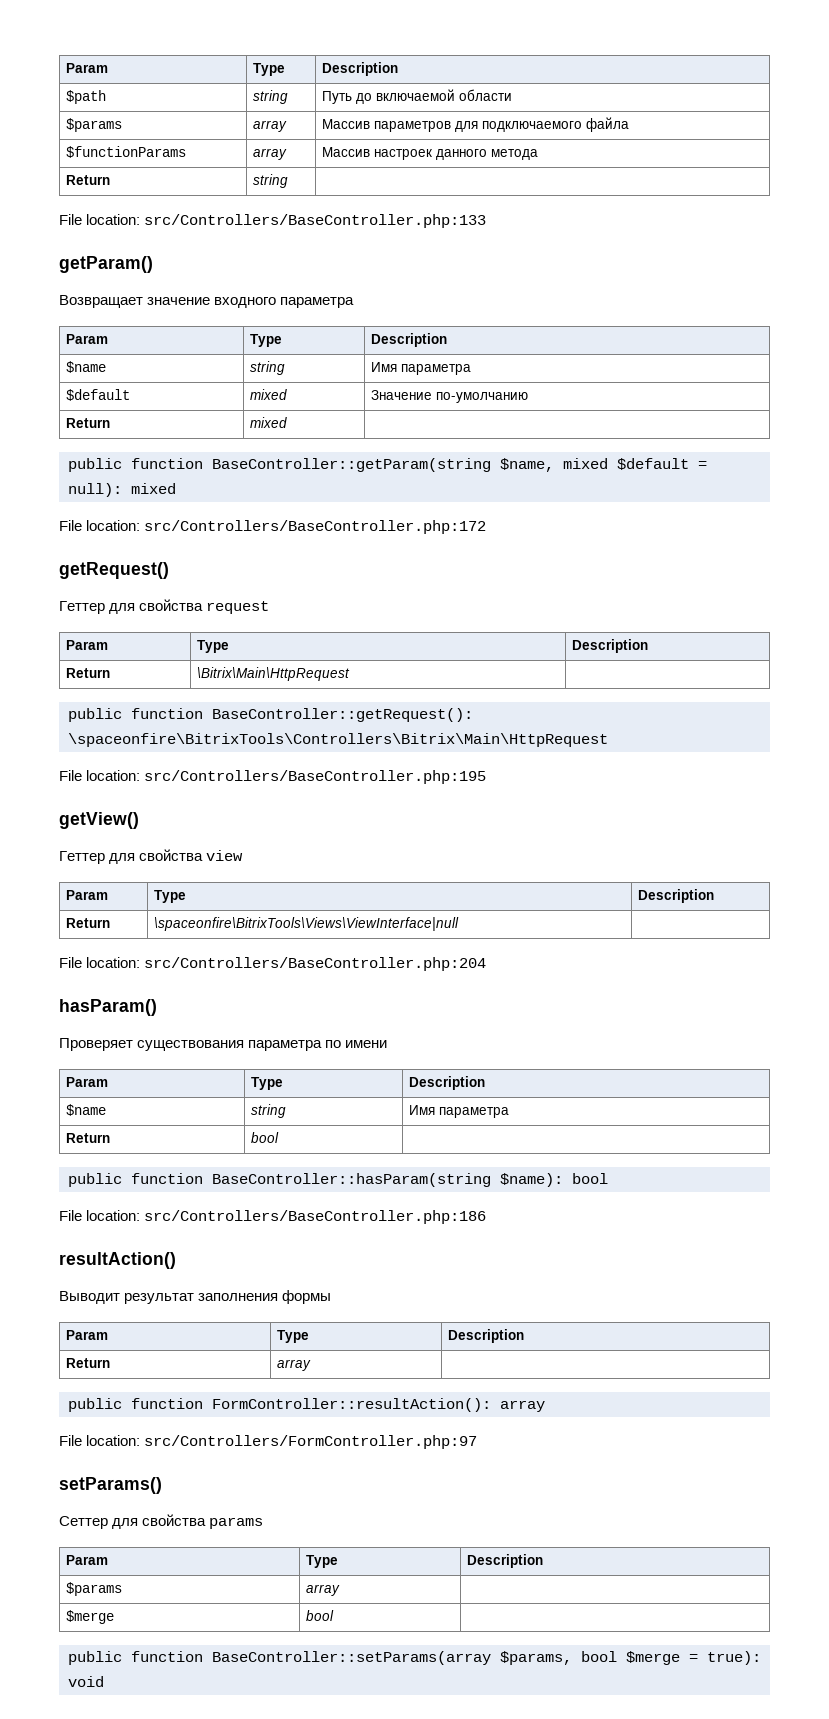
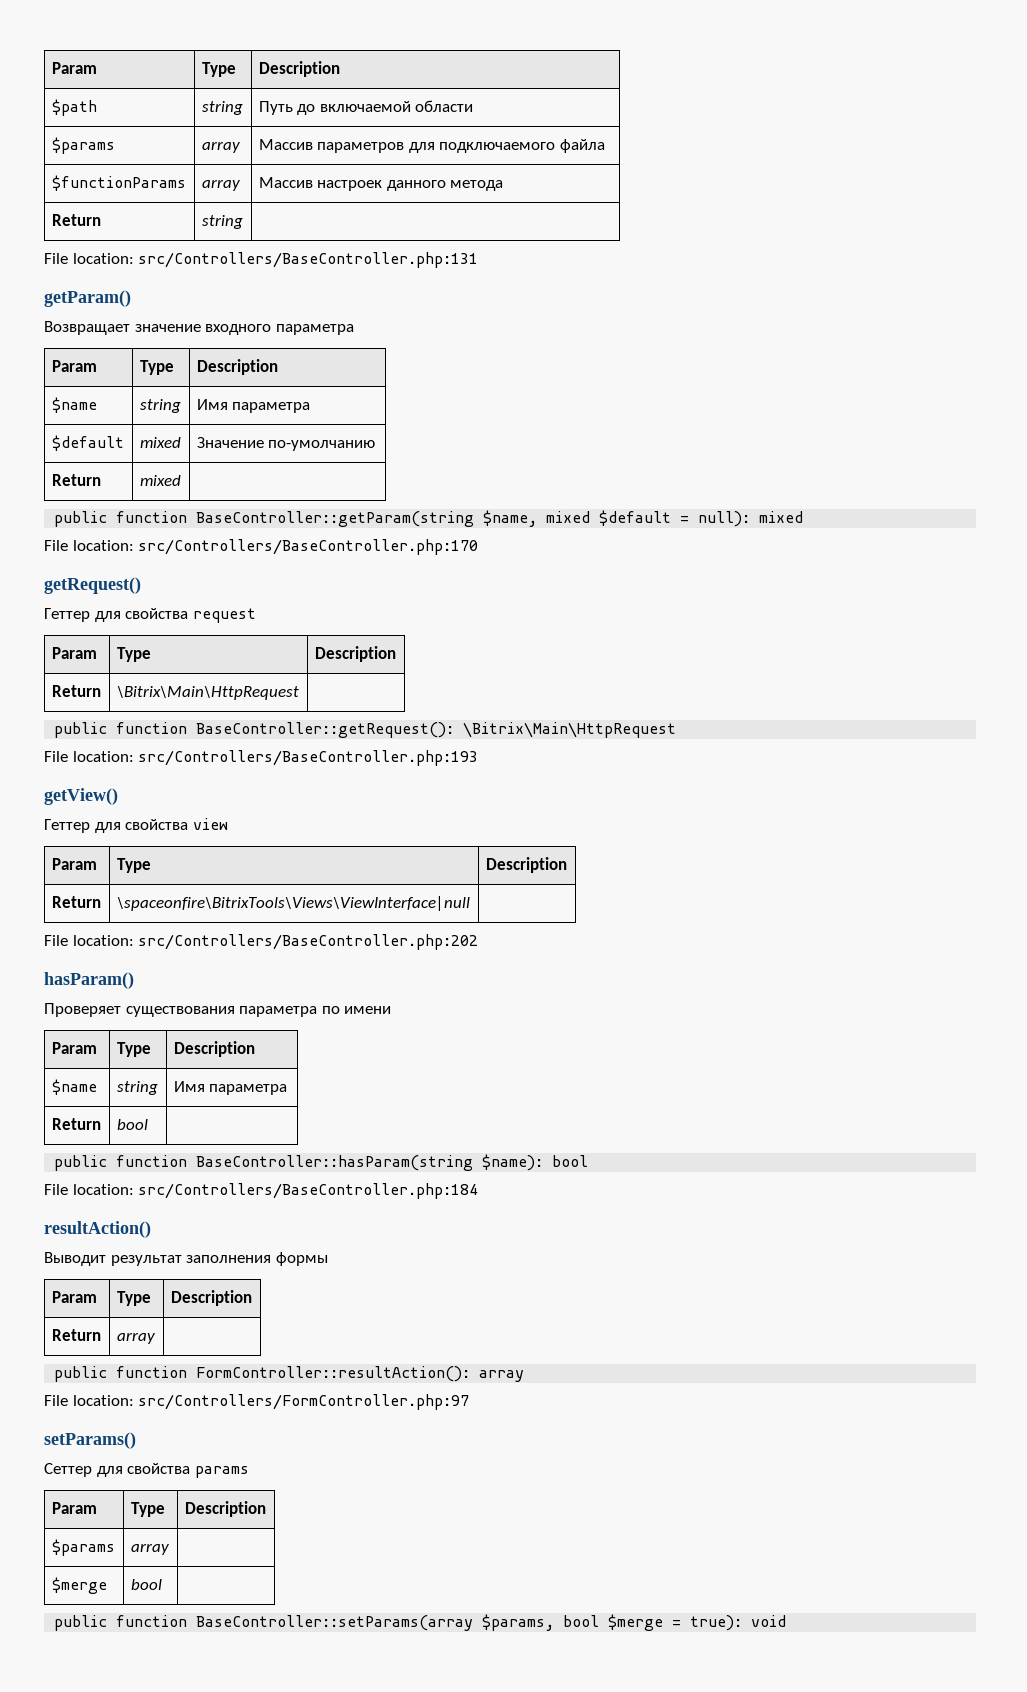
[144,214,487,228] src/Controllers/BaseController.php:133 -> [138,252,479,268] src/Controllers/BaseController.php:131
[144,520,487,534] src/Controllers/BaseController.php:172 -> [138,539,479,555] src/Controllers/BaseController.php:170
[68,733,608,747] [59,770,487,784] \spaceonfire\BitrixTools\Controllers\Bitrix\Main\HttpRequest // File location: src/Controllers/BaseController.php:195 -> [463,722,677,738] [44,750,479,766] \Bitrix\Main\HttpRequest // File location: src/Controllers/BaseController.php:193
[144,957,487,971] src/Controllers/BaseController.php:204 -> [138,934,479,950] src/Controllers/BaseController.php:202
[144,1210,487,1224] src/Controllers/BaseController.php:186 -> [138,1183,479,1199] src/Controllers/BaseController.php:184

